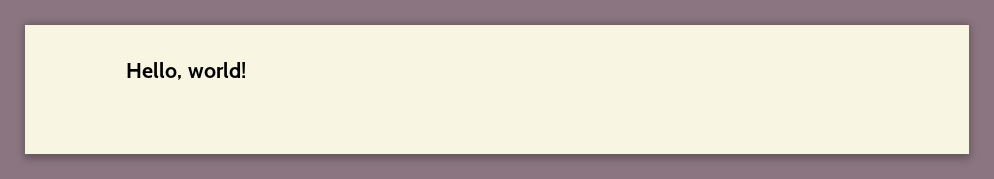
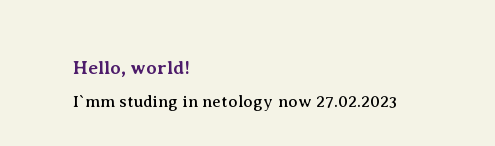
(246, 70) none -> [73,95,398,111] // I`mm studing in netology now 27.02.2023

